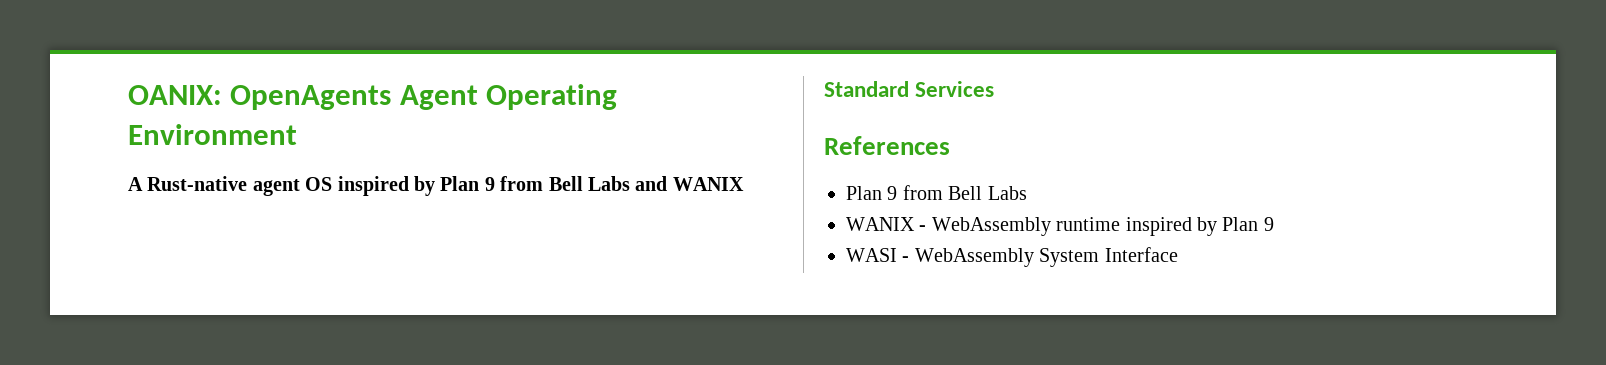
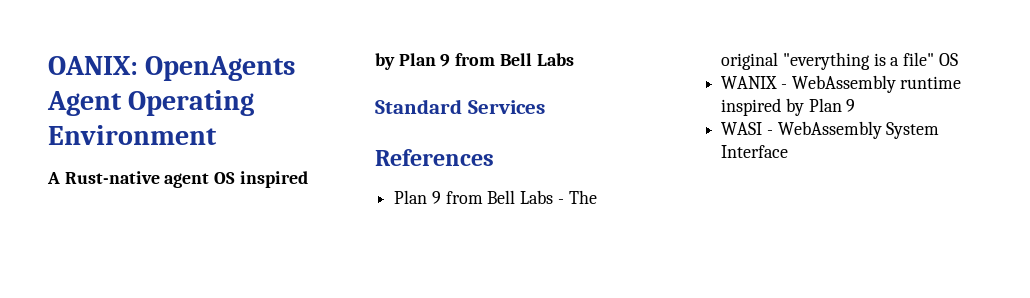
[635,176,744,191] and WANIX -> (574, 59) none
(1027, 193) none -> [557,190,597,204] [721,52,958,70] - The original "everything is a file" OS

